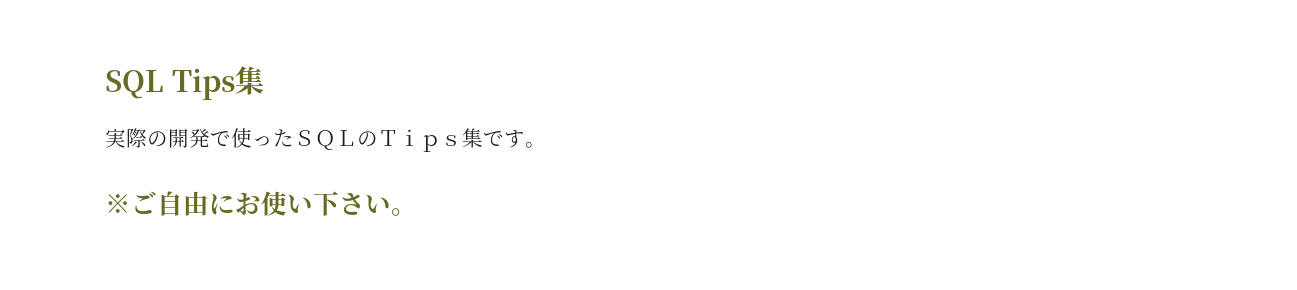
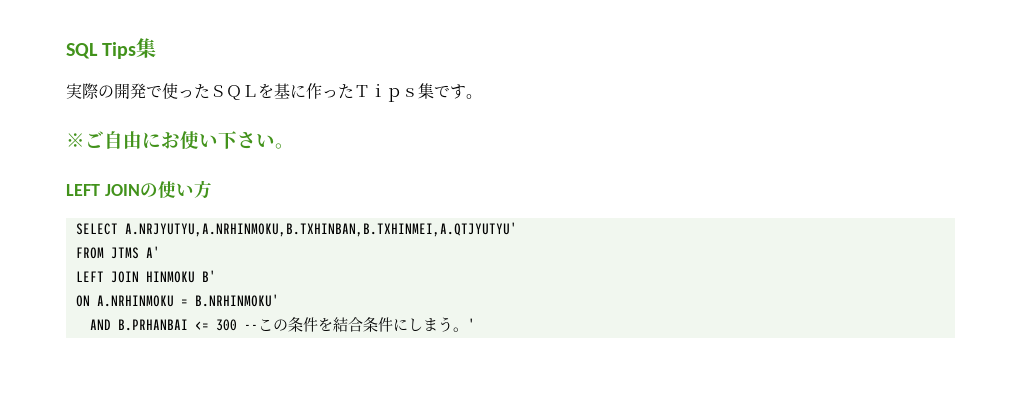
[357,131,378,147] の -> [258,83,354,99] を基に作った
(417, 212) none -> [66,180,212,199] [75,222,517,237] [75,246,160,259] [75,270,216,283] [75,294,279,307] [89,317,475,332] // LEFT JOINの使い方 // SELECT A.NRJYUTYU,A.NRHINMOKU,B.TXHINBAN,B.TXHINMEI,A.QTJYUTYU' // FROM JTMS A' // LEFT JOIN HINMOKU B' // ON A.NRHINMOKU = B.NRHINMOKU' // AND B.PRHANBAI <= 300 --この条件を結合条件にしまう。'

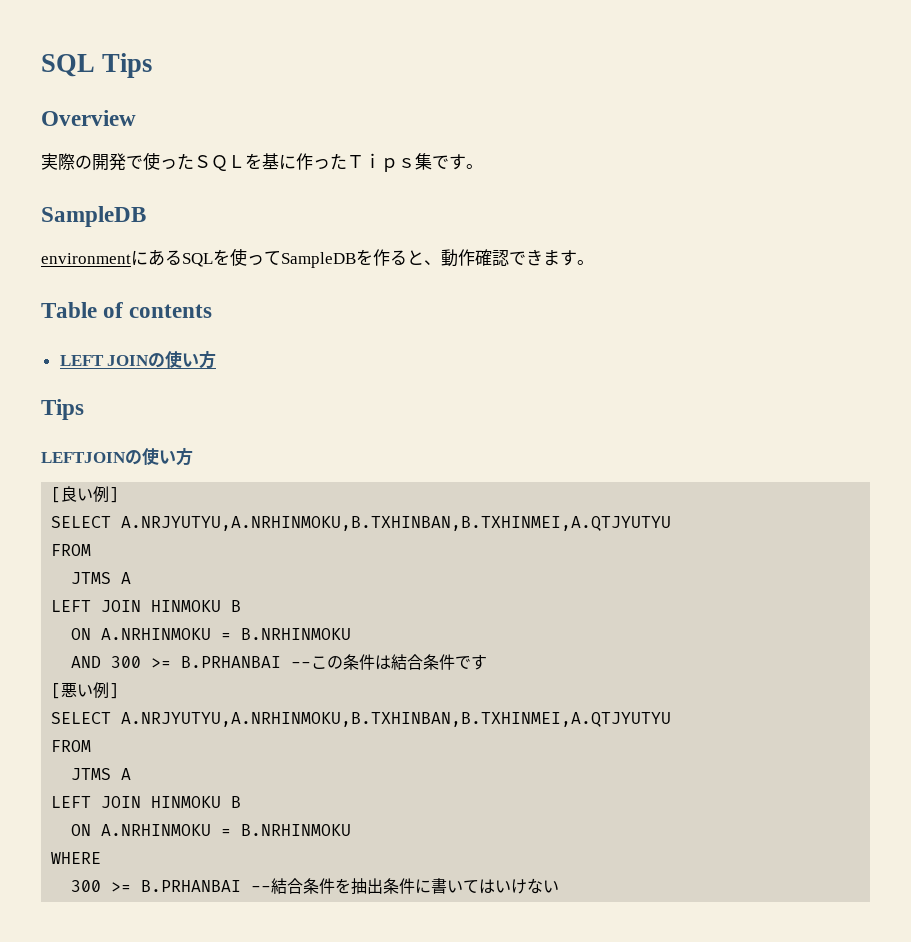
[136,38,157,58] 集 -> [41,110,136,126] // Overview
[66,131,294,149] [66,180,212,199] [75,222,517,237] [75,246,160,259] [75,270,216,283] [75,294,279,307] ※ご自由にお使い下さい。 // LEFT JOINの使い方 // SELECT A.NRJYUTYU,A.NRHINMOKU,B.TXHINBAN,B.TXHINMEI,A.QTJYUTYU' // FROM JTMS A' // LEFT JOIN HINMOKU B' // ON A.NRHINMOKU = B.NRHINMOKU' -> [41,206,146,227] [41,248,594,268] [41,302,213,318] [59,350,217,369] [41,399,84,420] [41,447,193,466] [51,486,120,503] [51,516,672,531] [51,544,92,556] [71,572,132,584] [51,600,242,612] [71,628,352,640] SampleDB // environmentにあるSQLを使ってSampleDBを作ると、動作確認できます。 // Table of contents // LEFT JOINの使い方 // Tips // LEFTJOINの使い方 // [良い例] // SELECT A.NRJYUTYU,A.NRHINMOKU,B.TXHINBAN,B.TXHINMEI,A.QTJYUTYU // FROM // JTMS A // LEFT JOIN HINMOKU B // ON A.NRHINMOKU = B.NRHINMOKU
[117,319,237,331] B.PRHANBAI <= 300 -> [111,656,282,668] 300 >= B.PRHANBAI
[317,317,475,332] を結合条件にしまう。' -> [375,654,488,670] [51,682,120,699] [51,712,672,727] [51,740,92,752] [71,768,132,780] [51,796,242,808] [71,824,352,836] [51,852,102,864] [71,878,560,894] は結合条件です // [悪い例] // SELECT A.NRJYUTYU,A.NRHINMOKU,B.TXHINBAN,B.TXHINMEI,A.QTJYUTYU // FROM // JTMS A // LEFT JOIN HINMOKU B // ON A.NRHINMOKU = B.NRHINMOKU // WHERE // 300 >= B.PRHANBAI --結合条件を抽出条件に書いてはいけない

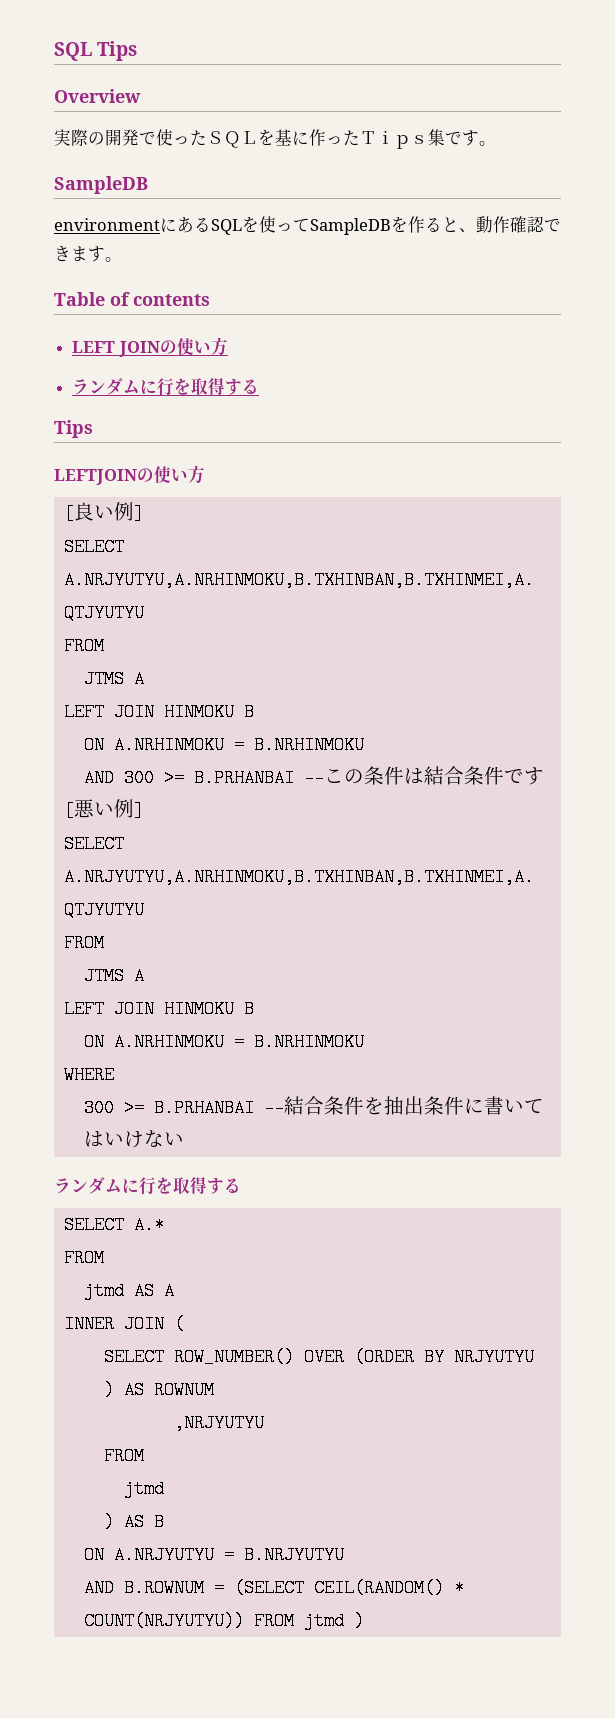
(217, 359) none -> [72,378,260,396] // ランダムに行を取得する
(560, 886) none -> [54,1177,241,1195] [63,1216,164,1234] [63,1249,104,1267] [83,1282,174,1300] [63,1315,184,1333] [103,1348,534,1366] [103,1381,214,1399] [173,1414,264,1432] [103,1447,144,1465] [123,1480,164,1498] [103,1513,164,1531] [83,1546,344,1564] [83,1579,464,1597] [83,1612,364,1630] // ランダムに行を取得する // SELECT A.* // FROM // jtmd AS A // INNER JOIN ( // SELECT ROW_NUMBER() OVER (ORDER BY NRJYUTYU ) AS ROWNUM // ,NRJYUTYU // FROM // jtmd // ) AS B // ON A.NRJYUTYU = B.NRJYUTYU // AND B.ROWNUM = (SELECT CEIL(RANDOM() * COUNT(NRJYUTYU)) FROM jtmd )

